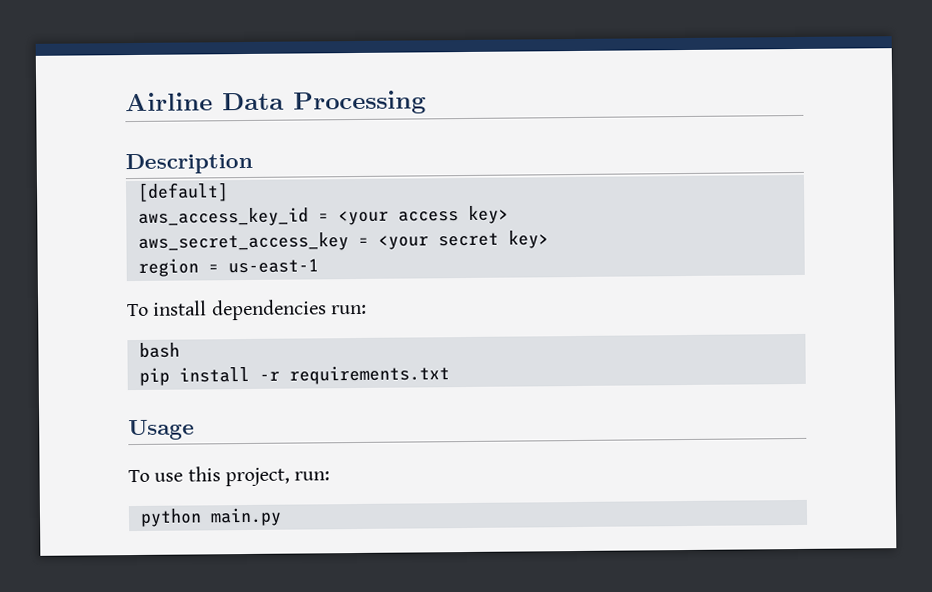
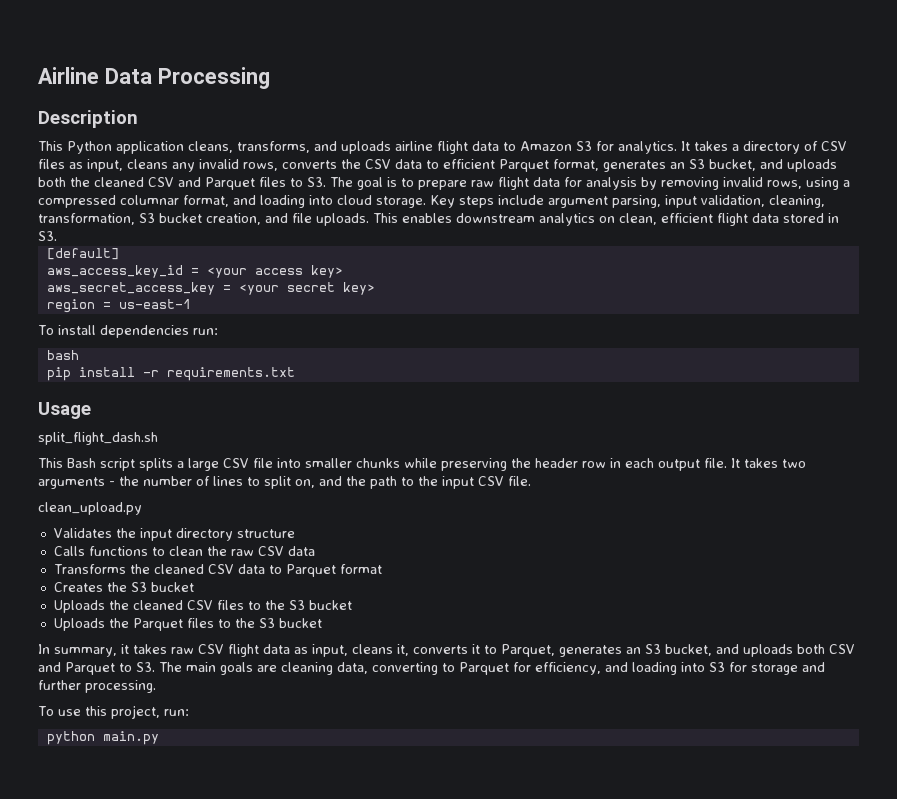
(253, 163) none -> [38,141,847,154] [38,159,837,172] [38,177,850,190] [38,195,825,208] [38,213,839,226] [38,231,57,241] // This Python application cleans, transforms, and uploads airline flight data to Amazon S3 for analytics. It takes a directory of CSV files as input, cleans any invalid rows, converts the CSV data to efficient Parquet format, generates an S3 bucket, and uploads both the cleaned CSV and Parquet files to S3. The goal is to prepare raw flight data for analysis by removing invalid rows, using a compressed columnar format, and loading into cloud storage. Key steps include argument parsing, input validation, cleaning, transformation, S3 bucket creation, and file uploads. This enables downstream analytics on clean, efficient flight data stored in S3.
(195, 430) none -> [38,432,158,445] [38,458,806,471] [38,476,531,489] [38,502,142,515] [53,528,295,541] [53,546,315,556] [53,564,382,577] [53,582,194,592] [53,600,352,613] [53,618,322,631] [38,644,855,657] [38,662,825,675] [38,680,156,693] // split_flight_dash.sh // This Bash script splits a large CSV file into smaller chunks while preserving the header row in each output file. It takes two arguments - the number of lines to split on, and the path to the input CSV file. // clean_upload.py // Validates the input directory structure // Calls functions to clean the raw CSV data // Transforms the cleaned CSV data to Parquet format // Creates the S3 bucket // Uploads the cleaned CSV files to the S3 bucket // Uploads the Parquet files to the S3 bucket // In summary, it takes raw CSV flight data as input, cleans it, converts it to Parquet, generates an S3 bucket, and uploads both CSV and Parquet to S3. The main goals are cleaning data, converting to Parquet for efficiency, and loading into S3 for storage and further processing.

